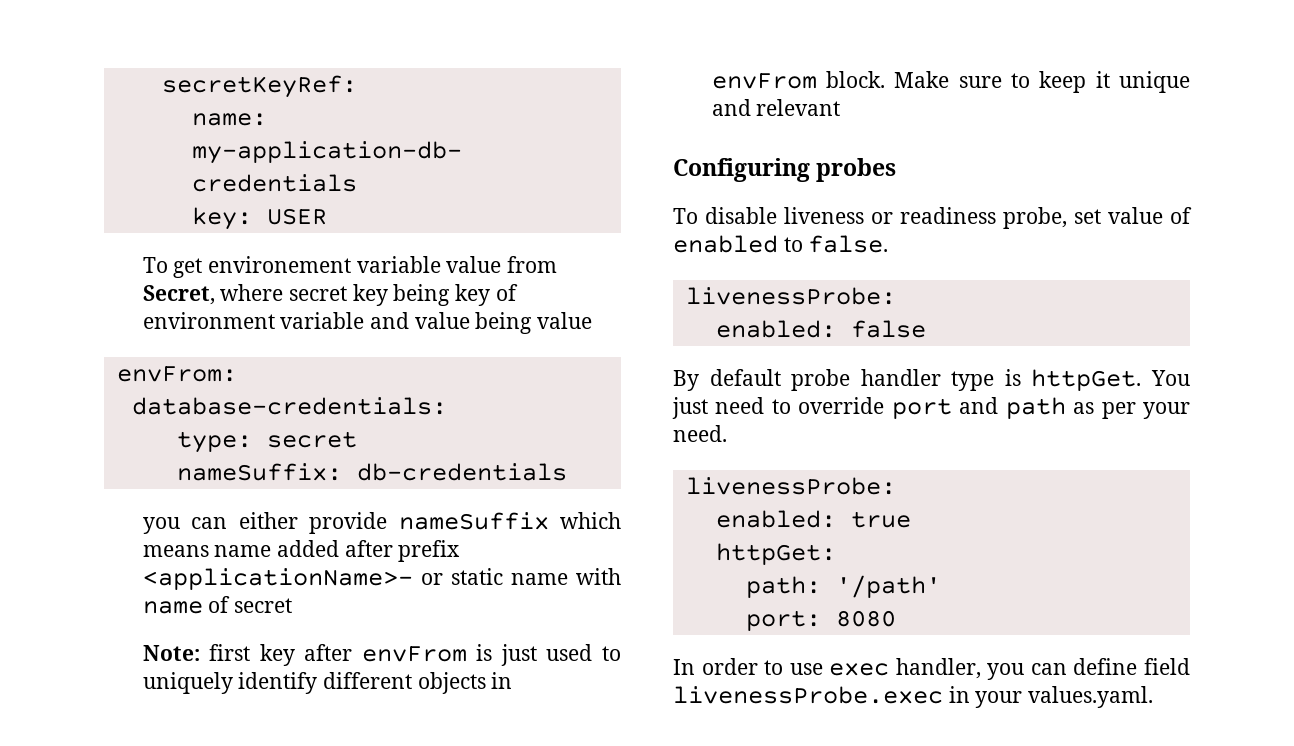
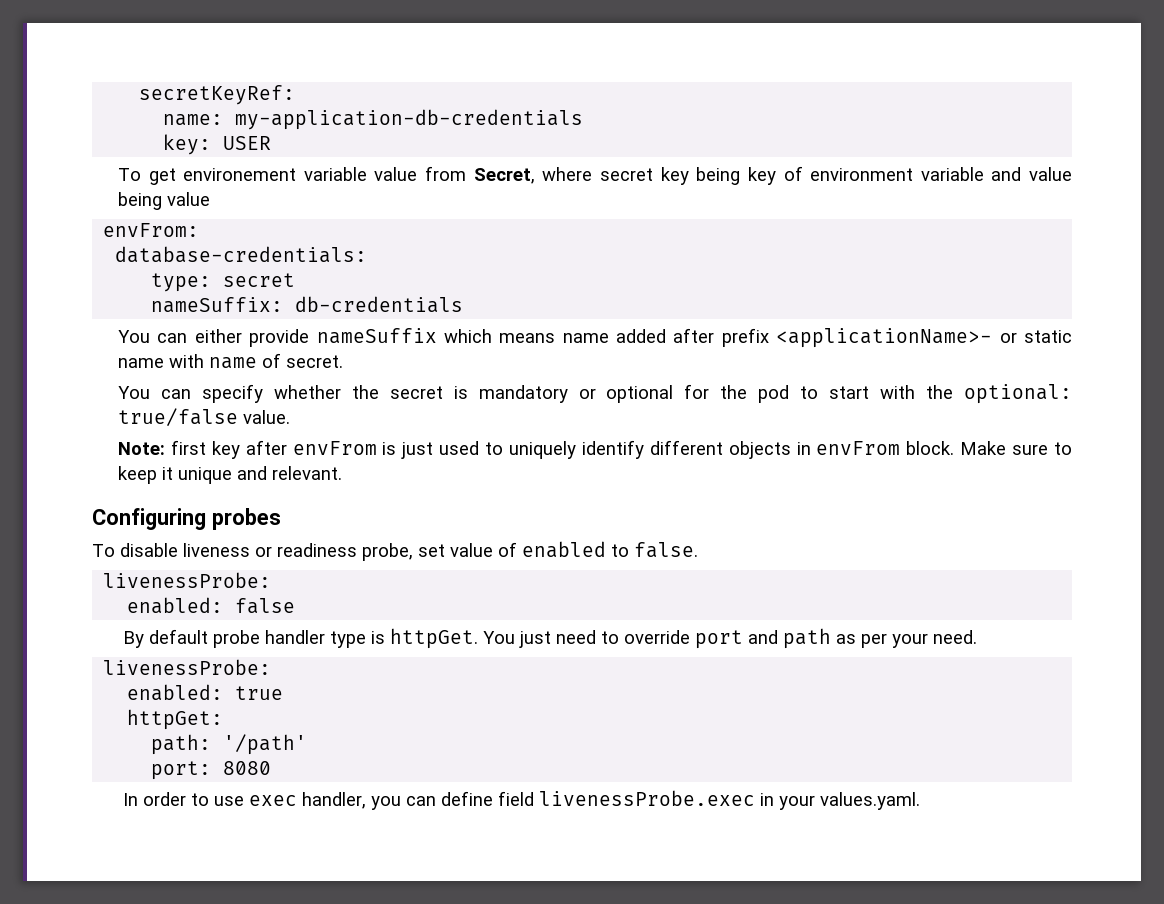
[142,517,180,534] you -> [117,330,150,343] You
[234,598,293,613] secret -> [285,355,343,368] [117,384,1072,404] [117,408,290,426] secret. // You can specify whether the secret is mandatory or optional for the pod to start with the optional: true/false value.
[756,99,841,116] relevant -> [271,466,342,480] relevant.

